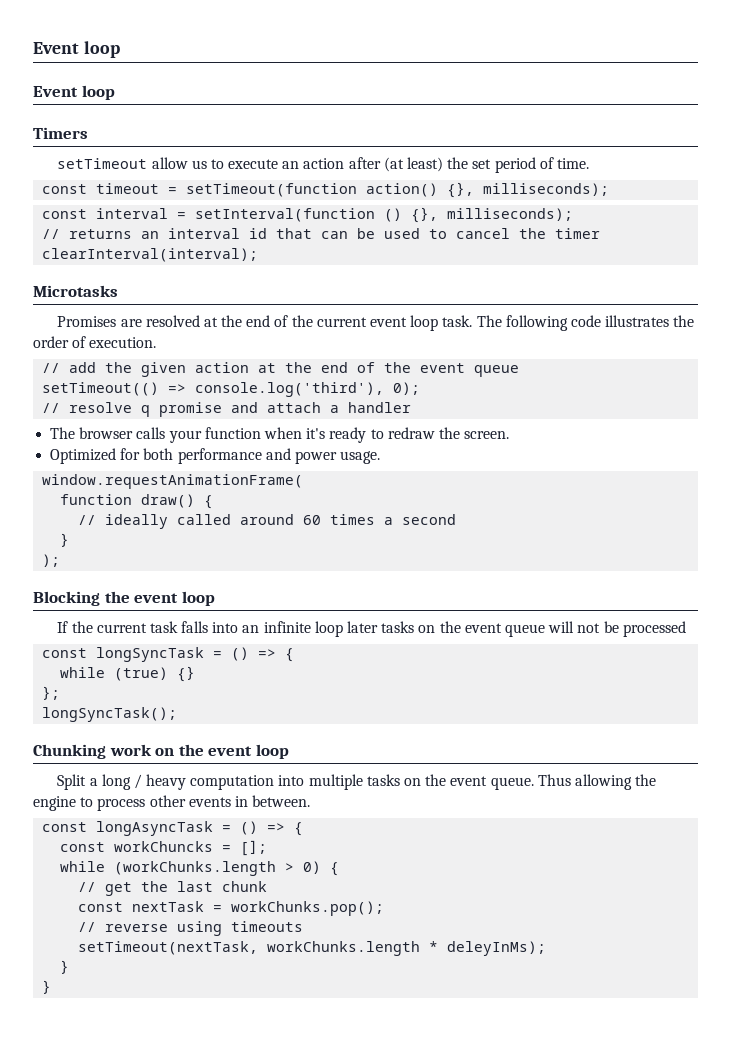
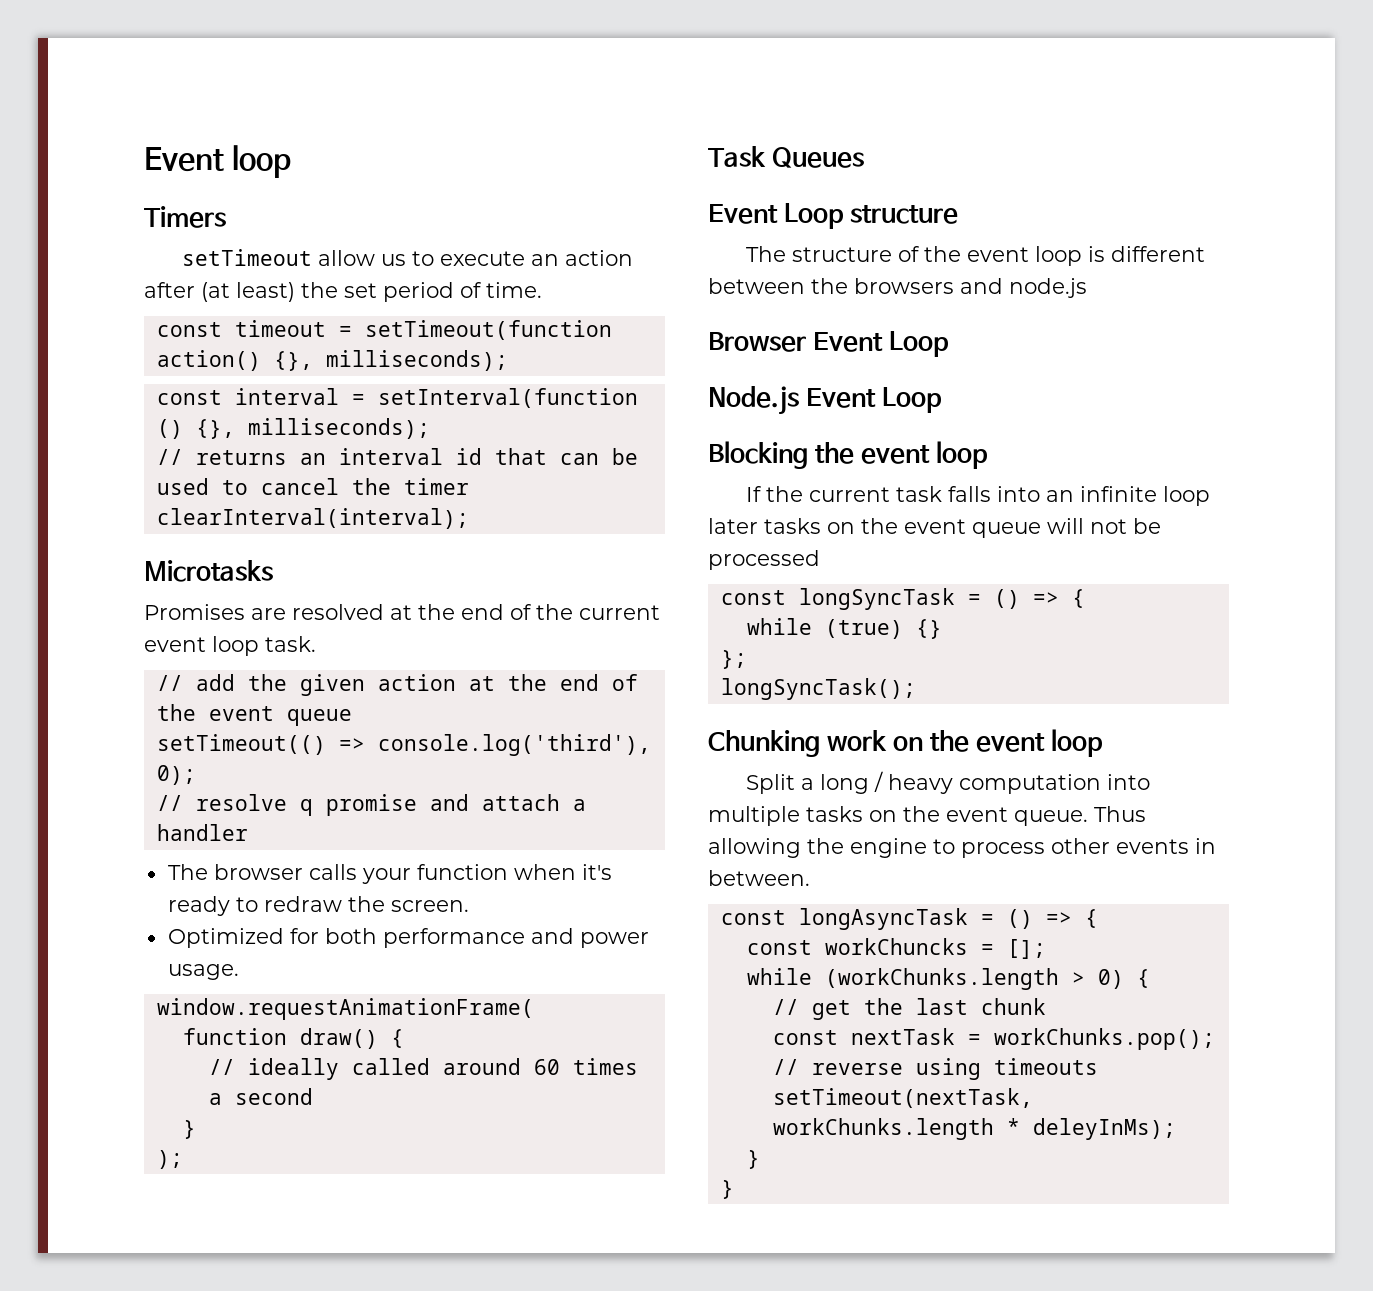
[33,41,120,58] [33,85,115,100] Event loop // Event loop -> [144,145,291,178] Event loop
[476,315,695,331] [33,336,157,348] The following code illustrates the order of execution. -> (316, 644) none
(61, 560) none -> [708,146,864,168] [708,203,959,229] [745,246,1205,266] [708,278,1087,298] [708,331,949,357] [708,386,942,415] // Task Queues // Event Loop structure // The structure of the event loop is different between the browsers and node.js // Browser Event Loop // Node.js Event Loop

